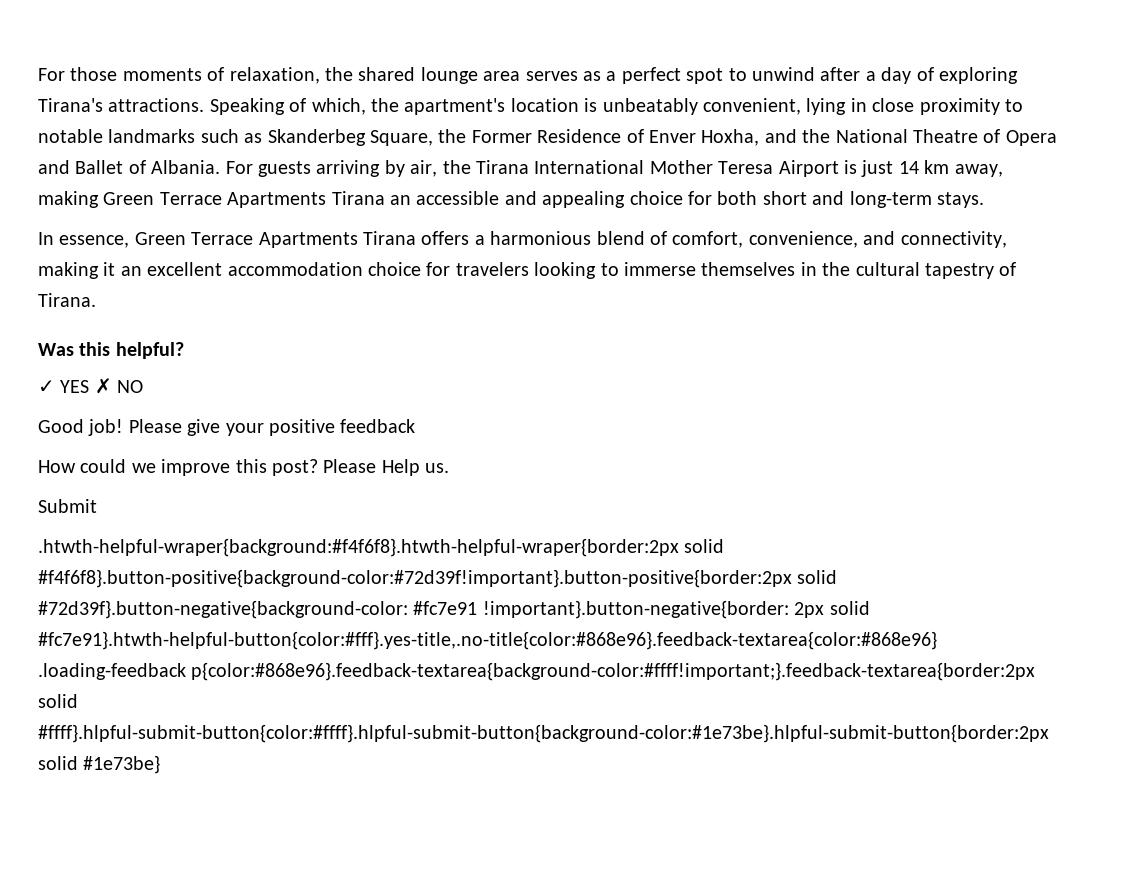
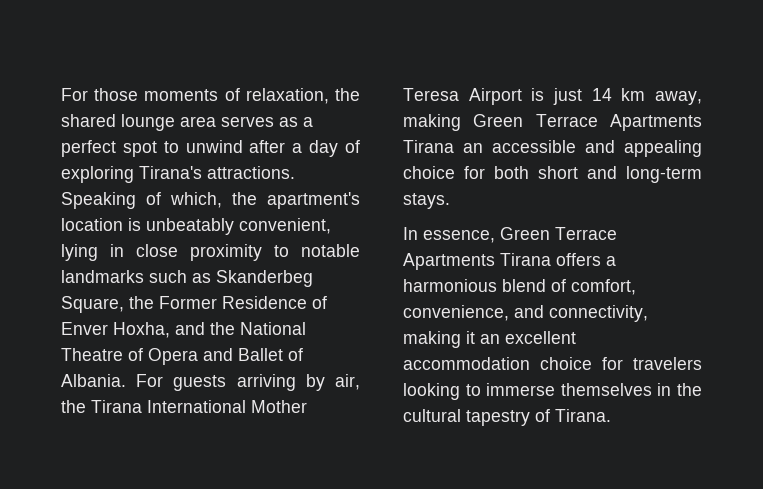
[38,342,184,359] [38,378,144,394] [38,419,416,436] [38,459,450,476] [38,499,97,513] [38,538,725,557] [38,569,838,588] [38,600,870,619] [38,631,937,650] [38,662,1036,681] [38,694,78,708] [38,724,1049,743] [38,755,161,774] // Was this helpful? // ✓ YES ✗ NO // Good job! Please give your positive feedback // How could we improve this post? Please Help us. // Submit // .htwth-helpful-wraper{background:#f4f6f8}.htwth-helpful-wraper{border:2px solid #f4f6f8}.button-positive{background-color:#72d39f!important}.button-positive{border:2px solid #72d39f}.button-negative{background-color: #fc7e91 !important}.button-negative{border: 2px solid #fc7e91}.htwth-helpful-button{color:#fff}.yes-title,.no-title{color:#868e96}.feedback-textarea{color:#868e96} .loading-feedback p{color:#868e96}.feedback-textarea{background-color:#ffff!important;}.feedback-textarea{border:2px solid #ffff}.hlpful-submit-button{color:#ffff}.hlpful-submit-button{background-color:#1e73be}.hlpful-submit-button{border:2px solid #1e73be} -> (611, 415) none

